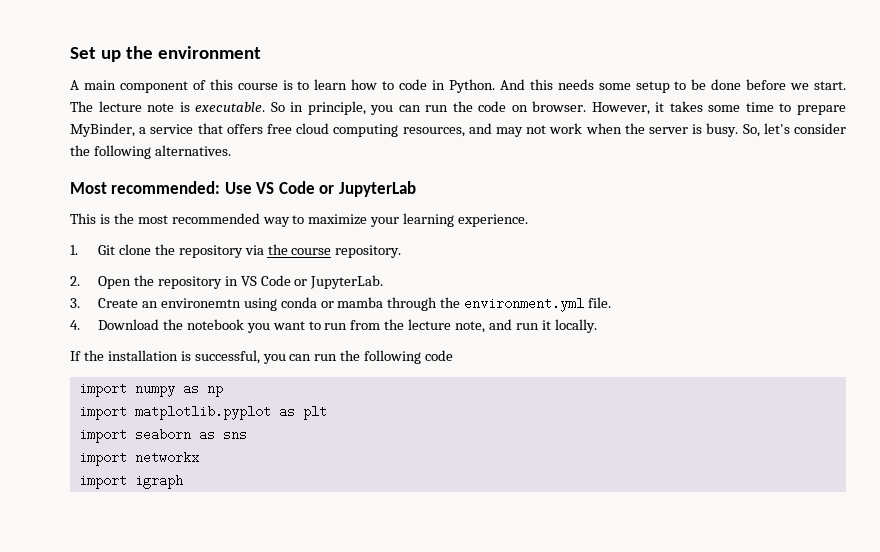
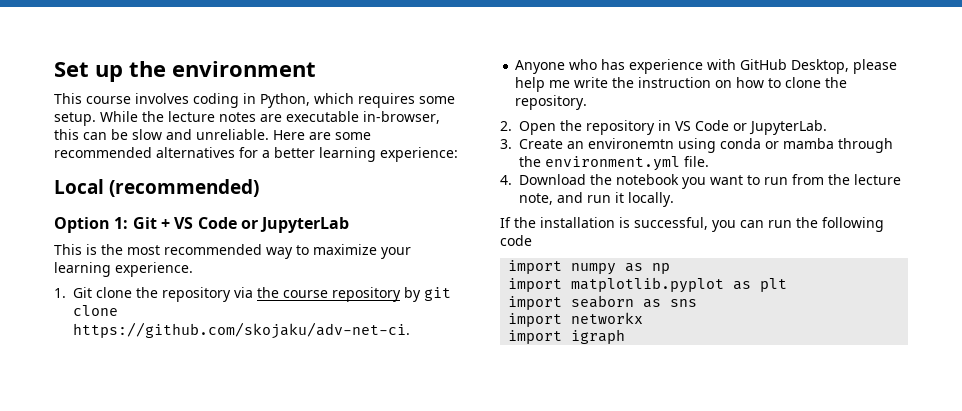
[70,79,846,93] [70,101,846,115] [70,123,847,137] [70,145,231,159] [70,181,252,194] A main component of this course is to learn how to code in Python. And this needs some setup to be done before we start. The lecture note is executable. So in principle, you can run the code on browser. However, it takes some time to prepare MyBinder, a service that offers free cloud computing resources, and may not work when the server is busy. So, let's consider the following alternatives. // Most recommended: Use -> [54,93,455,108] [54,111,440,126] [54,129,371,140] [54,147,458,162] [54,179,260,197] [54,217,170,233] This course involves coding in Python, which requires some setup. While the lecture notes are executable in-browser, this can be slow and unreliable. Here are some recommended alternatives for a better learning experience: // Local (recommended) // Option 1: Git +
(332, 251) none -> [332,287,451,302] [73,305,118,316] [73,322,410,339] [515,59,898,74] [515,77,848,92] repository by git clone https://github.com/skojaku/adv-net-ci. // Anyone who has experience with GitHub Desktop, please help me write the instruction on how to clone the

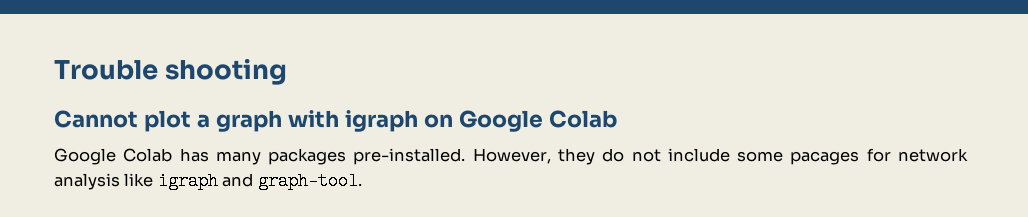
[54,61,316,82] [54,93,455,108] [54,111,440,126] [54,129,371,140] [54,147,458,162] [54,179,260,197] [54,217,350,233] [54,244,411,259] [54,262,193,277] [54,287,451,302] [73,305,118,316] [73,322,410,339] [515,59,898,74] [515,77,848,92] [515,95,588,110] [500,120,827,135] [500,138,893,153] [519,156,709,171] [500,174,901,189] [519,192,674,207] [500,217,884,232] [500,235,532,246] [508,260,671,275] [508,277,788,293] [508,295,698,310] [508,312,644,327] [508,329,626,344] Set up the environment // This course involves coding in Python, which requires some setup. While the lecture notes are executable in-browser, this can be slow and unreliable. Here are some recommended alternatives for a better learning experience: // Local (recommended) // Option 1: Git + VS Code or JupyterLab // This is the most recommended way to maximize your learning experience. // 1. Git clone the repository via the course repository by git clone https://github.com/skojaku/adv-net-ci. // Anyone who has experience with GitHub Desktop, please help me write the instruction on how to clone the repository. // 2. Open the repository in VS Code or JupyterLab. // 3. Create an environemtn using conda or mamba through the environment.yml file. // 4. Download the notebook you want to run from the lecture note, and run it locally. // If the installation is successful, you can run the following code // import numpy as np // import matplotlib.pyplot as plt // import seaborn as sns // import networkx // import igraph -> [54,59,288,85] [54,110,617,132] [54,148,969,165] [54,172,362,190] Trouble shooting // Cannot plot a graph with igraph on Google Colab // Google Colab has many packages pre-installed. However, they do not include some pacages for network analysis like igraph and graph-tool.

